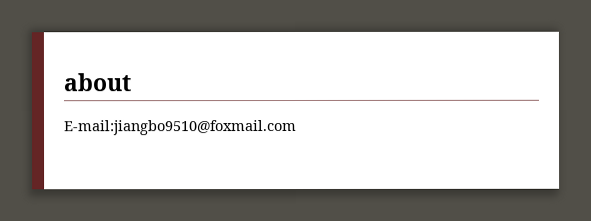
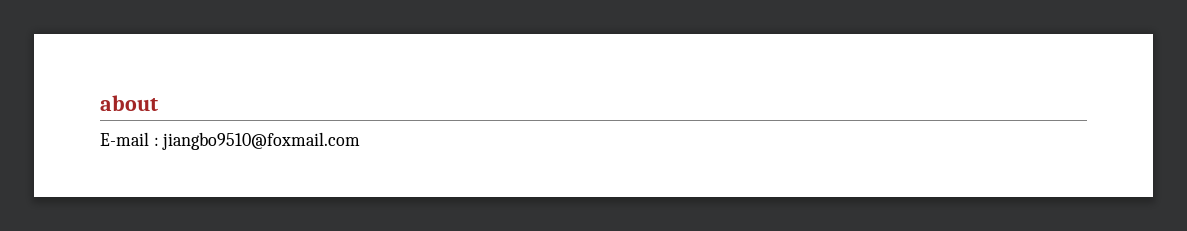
[64,119,297,136] E-mail:jiangbo9510@foxmail.com -> [100,132,361,150] E-mail : jiangbo9510@foxmail.com

